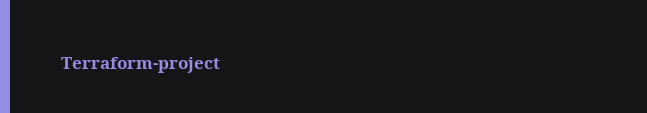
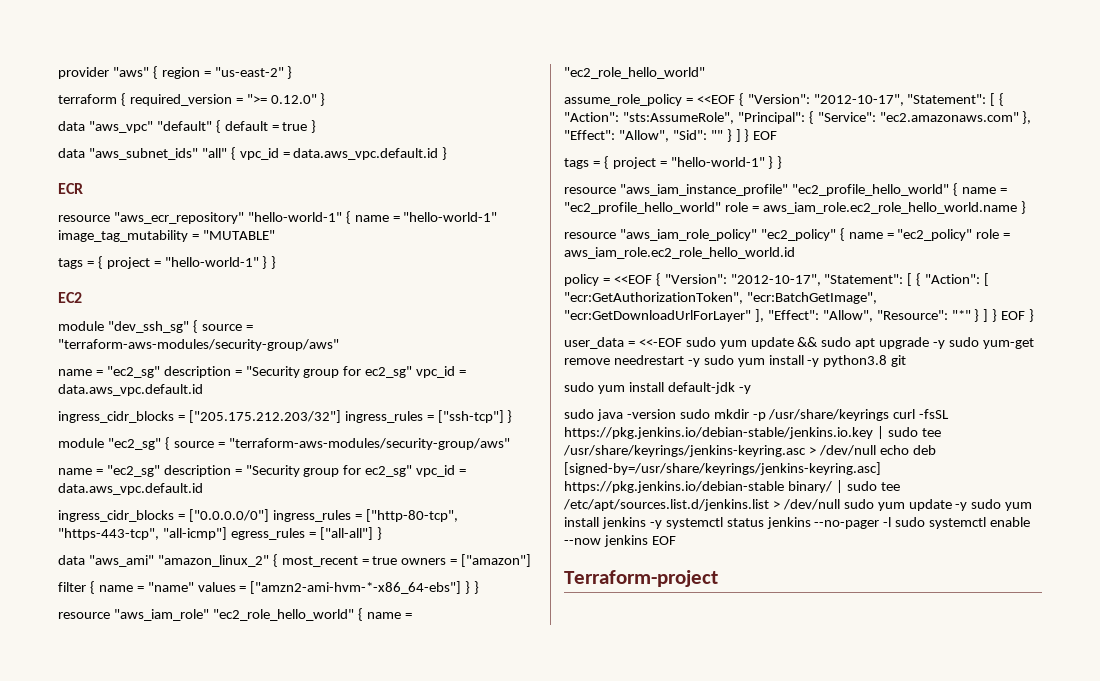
(61, 65) none -> [58,66,293,79] [58,93,326,106] [58,120,317,133] [58,147,448,160] [58,183,83,194] [58,211,498,224] [58,230,275,242] [58,256,277,269] [58,292,82,303] [58,320,253,333] [58,339,339,351] [58,366,467,378] [58,384,203,396] [58,410,513,423] [58,437,510,450] [58,465,467,477] [58,483,203,495] [58,509,458,522] [58,527,382,540] [58,554,532,567] [58,581,480,594] [58,608,412,621] [564,67,705,79] [564,93,1005,106] [564,111,1032,124] [564,129,778,142] [564,156,783,169] [564,183,1007,196] [564,201,1026,214] [564,228,1011,241] [564,247,795,259] [564,273,990,286] [564,292,877,304] [564,309,1035,322] [564,337,1034,349] [564,355,907,367] [564,382,751,394] [564,409,950,421] [564,426,941,439] [563,445,936,457] [564,462,881,475] [564,480,900,493] [563,499,1033,511] [564,517,1031,529] [564,535,676,547] provider "aws" { region = "us-east-2" } // terraform { required_version = ">= 0.12.0" } // data "aws_vpc" "default" { default = true } // data "aws_subnet_ids" "all" { vpc_id = data.aws_vpc.default.id } // ECR // resource "aws_ecr_repository" "hello-world-1" { name = "hello-world-1" image_tag_mutability = "MUTABLE" // tags = { project = "hello-world-1" } } // EC2 // module "dev_ssh_sg" { source = "terraform-aws-modules/security-group/aws" // name = "ec2_sg" description = "Security group for ec2_sg" vpc_id = data.aws_vpc.default.id // ingress_cidr_blocks = ["205.175.212.203/32"] ingress_rules = ["ssh-tcp"] } // module "ec2_sg" { source = "terraform-aws-modules/security-group/aws" // name = "ec2_sg" description = "Security group for ec2_sg" vpc_id = data.aws_vpc.default.id // ingress_cidr_blocks = ["0.0.0.0/0"] ingress_rules = ["http-80-tcp", "https-443-tcp", "all-icmp"] egress_rules = ["all-all"] } // data "aws_ami" "amazon_linux_2" { most_recent = true owners = ["amazon"] // filter { name = "name" values = ["amzn2-ami-hvm-*-x86_64-ebs"] } } // resource "aws_iam_role" "ec2_role_hello_world" { name = "ec2_role_hello_world" // assume_role_policy = <<EOF { "Version": "2012-10-17", "Statement": [ { "Action": "sts:AssumeRole", "Principal": { "Service": "ec2.amazonaws.com" }, "Effect": "Allow", "Sid": "" } ] } EOF // tags = { project = "hello-world-1" } } // resource "aws_iam_instance_profile" "ec2_profile_hello_world" { name = "ec2_profile_hello_world" role = aws_iam_role.ec2_role_hello_world.name } // resource "aws_iam_role_policy" "ec2_policy" { name = "ec2_policy" role = aws_iam_role.ec2_role_hello_world.id // policy = <<EOF { "Version": "2012-10-17", "Statement": [ { "Action": [ "ecr:GetAuthorizationToken", "ecr:BatchGetImage", "ecr:GetDownloadUrlForLayer" ], "Effect": "Allow", "Resource": "*" } ] } EOF } // user_data = <<-EOF sudo yum update && sudo apt upgrade -y sudo yum-get remove needrestart -y sudo yum install -y python3.8 git // sudo yum install default-jdk -y // sudo java -version sudo mkdir -p /usr/share/keyrings curl -fsSL https://pkg.jenkins.io/debian-stable/jenkins.io.key | sudo tee /usr/share/keyrings/jenkins-keyring.asc > /dev/null echo deb [signed-by=/usr/share/keyrings/jenkins-keyring.asc] https://pkg.jenkins.io/debian-stable binary/ | sudo tee /etc/apt/sources.list.d/jenkins.list > /dev/null sudo yum update -y sudo yum install jenkins -y systemctl status jenkins --no-pager -l sudo systemctl enable --now jenkins EOF //

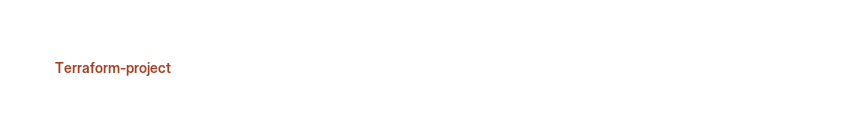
[58,66,293,79] [58,93,326,106] [58,120,317,133] [58,147,448,160] [58,183,83,194] [58,211,498,224] [58,230,275,242] [58,256,277,269] [58,292,82,303] [58,320,253,333] [58,339,339,351] [58,366,467,378] [58,384,203,396] [58,410,513,423] [58,437,510,450] [58,465,467,477] [58,483,203,495] [58,509,458,522] [58,527,382,540] [58,554,532,567] [58,581,480,594] [58,608,412,621] [564,67,705,79] [564,93,1005,106] [564,111,1032,124] [564,129,778,142] [564,156,783,169] [564,183,1007,196] [564,201,1026,214] [564,228,1011,241] [564,247,795,259] [564,273,990,286] [564,292,877,304] [564,309,1035,322] [564,337,1034,349] [564,355,907,367] [564,382,751,394] [564,409,950,421] [564,426,941,439] [563,445,936,457] [564,462,881,475] [564,480,900,493] [563,499,1033,511] [564,517,1031,529] [564,535,676,547] provider "aws" { region = "us-east-2" } // terraform { required_version = ">= 0.12.0" } // data "aws_vpc" "default" { default = true } // data "aws_subnet_ids" "all" { vpc_id = data.aws_vpc.default.id } // ECR // resource "aws_ecr_repository" "hello-world-1" { name = "hello-world-1" image_tag_mutability = "MUTABLE" // tags = { project = "hello-world-1" } } // EC2 // module "dev_ssh_sg" { source = "terraform-aws-modules/security-group/aws" // name = "ec2_sg" description = "Security group for ec2_sg" vpc_id = data.aws_vpc.default.id // ingress_cidr_blocks = ["205.175.212.203/32"] ingress_rules = ["ssh-tcp"] } // module "ec2_sg" { source = "terraform-aws-modules/security-group/aws" // name = "ec2_sg" description = "Security group for ec2_sg" vpc_id = data.aws_vpc.default.id // ingress_cidr_blocks = ["0.0.0.0/0"] ingress_rules = ["http-80-tcp", "https-443-tcp", "all-icmp"] egress_rules = ["all-all"] } // data "aws_ami" "amazon_linux_2" { most_recent = true owners = ["amazon"] // filter { name = "name" values = ["amzn2-ami-hvm-*-x86_64-ebs"] } } // resource "aws_iam_role" "ec2_role_hello_world" { name = "ec2_role_hello_world" // assume_role_policy = <<EOF { "Version": "2012-10-17", "Statement": [ { "Action": "sts:AssumeRole", "Principal": { "Service": "ec2.amazonaws.com" }, "Effect": "Allow", "Sid": "" } ] } EOF // tags = { project = "hello-world-1" } } // resource "aws_iam_instance_profile" "ec2_profile_hello_world" { name = "ec2_profile_hello_world" role = aws_iam_role.ec2_role_hello_world.name } // resource "aws_iam_role_policy" "ec2_policy" { name = "ec2_policy" role = aws_iam_role.ec2_role_hello_world.id // policy = <<EOF { "Version": "2012-10-17", "Statement": [ { "Action": [ "ecr:GetAuthorizationToken", "ecr:BatchGetImage", "ecr:GetDownloadUrlForLayer" ], "Effect": "Allow", "Resource": "*" } ] } EOF } // user_data = <<-EOF sudo yum update && sudo apt upgrade -y sudo yum-get remove needrestart -y sudo yum install -y python3.8 git // sudo yum install default-jdk -y // sudo java -version sudo mkdir -p /usr/share/keyrings curl -fsSL https://pkg.jenkins.io/debian-stable/jenkins.io.key | sudo tee /usr/share/keyrings/jenkins-keyring.asc > /dev/null echo deb [signed-by=/usr/share/keyrings/jenkins-keyring.asc] https://pkg.jenkins.io/debian-stable binary/ | sudo tee /etc/apt/sources.list.d/jenkins.list > /dev/null sudo yum update -y sudo yum install jenkins -y systemctl status jenkins --no-pager -l sudo systemctl enable --now jenkins EOF // -> (55, 69) none

